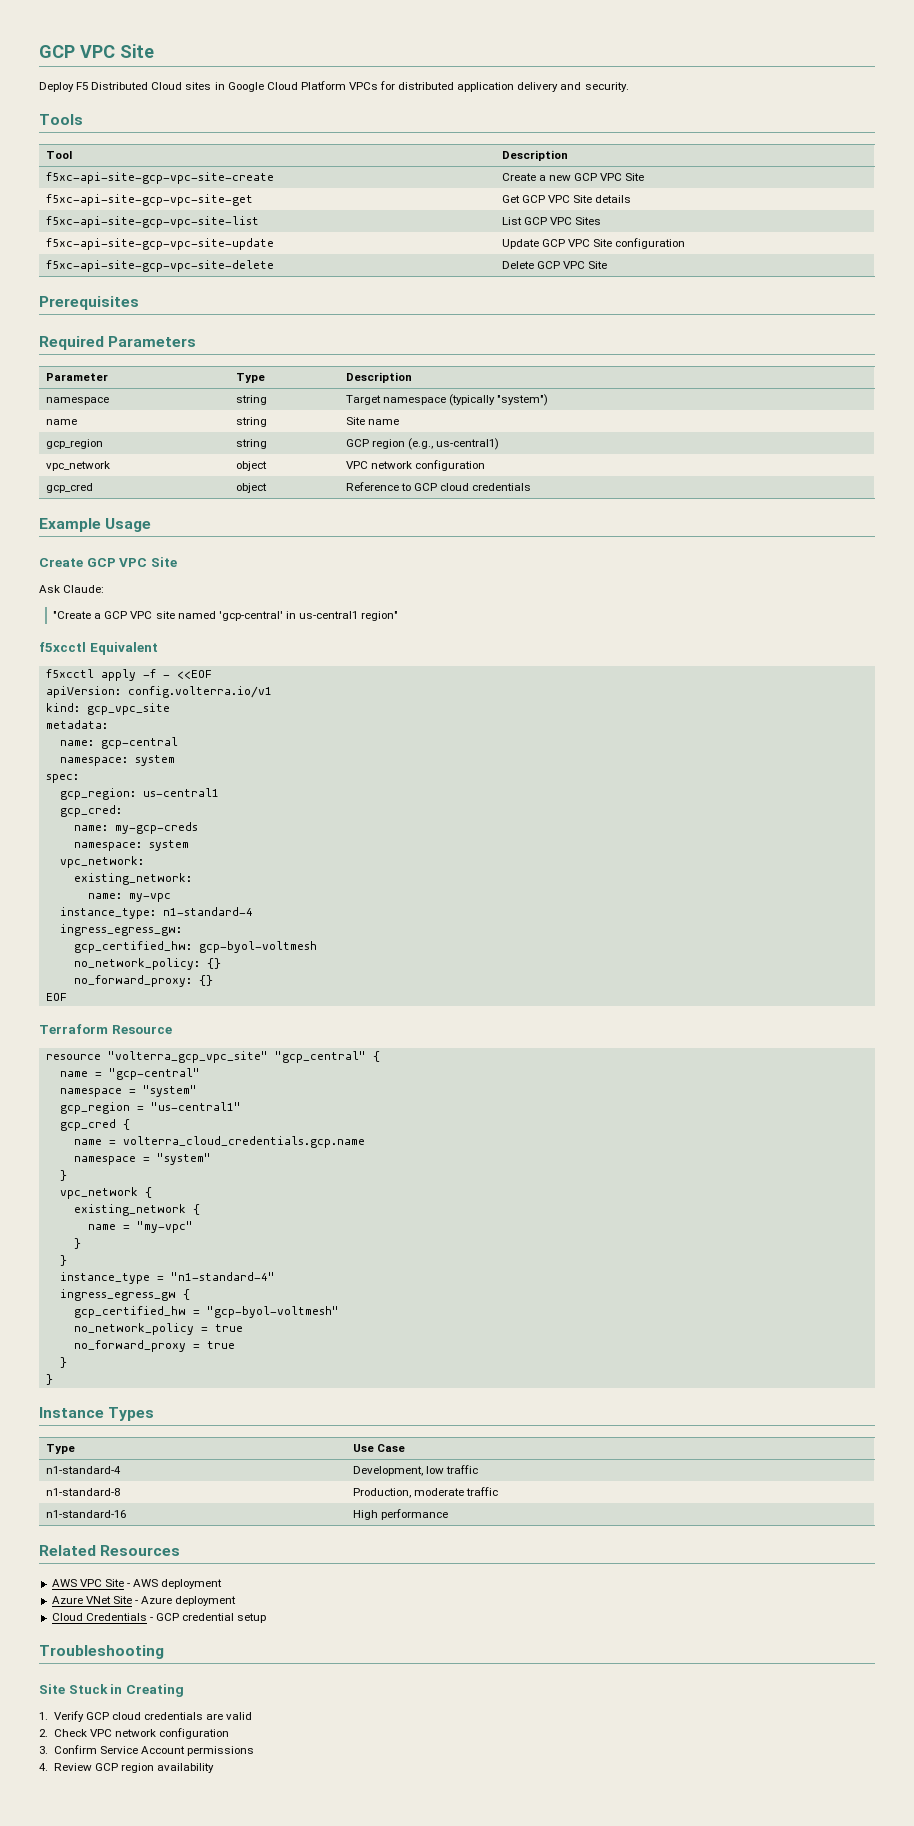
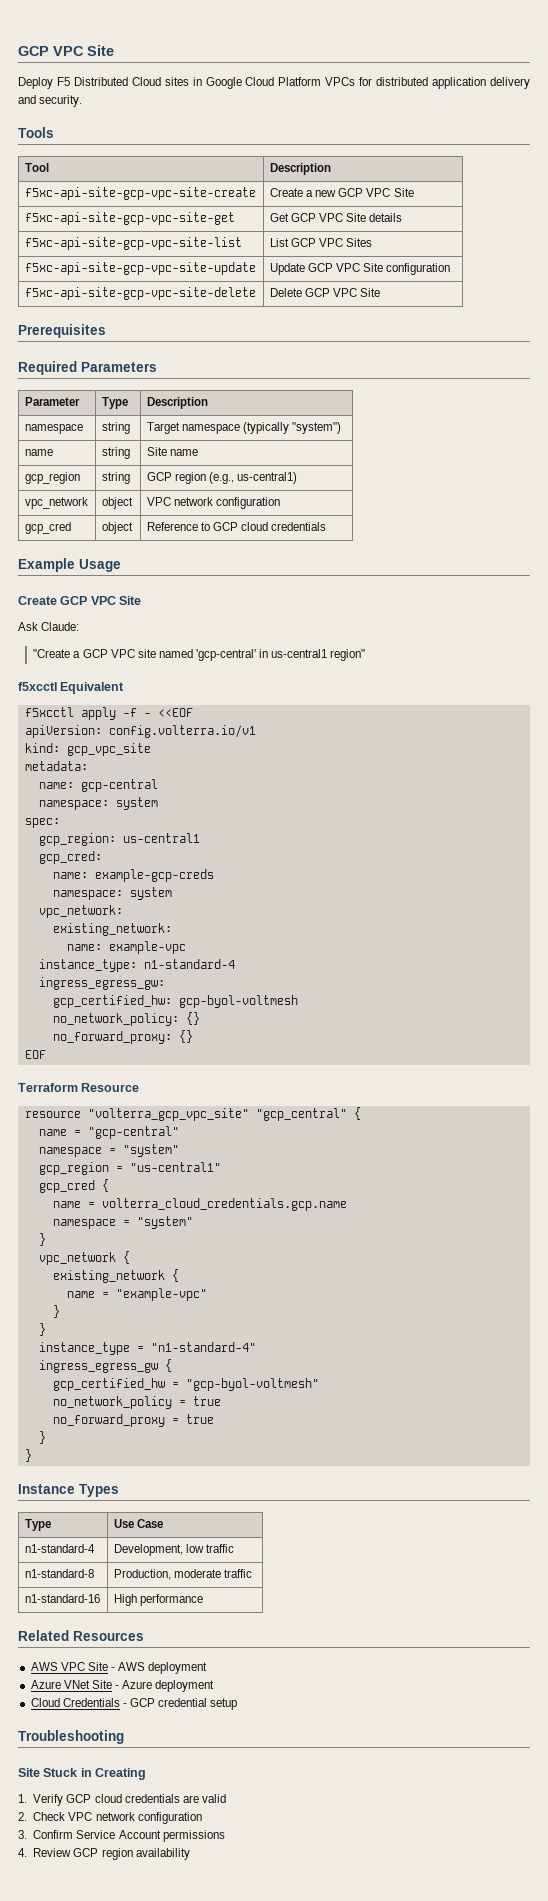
[114,822,198,834] my-gcp-creds -> [94,869,214,882] example-gcp-creds
[128,893,171,902] my-vpc -> [108,941,186,954] example-vpc
[136,1221,193,1233] "my-vpc" -> [115,1288,207,1301] "example-vpc"

